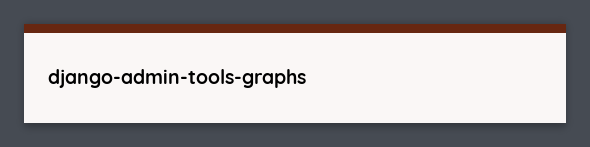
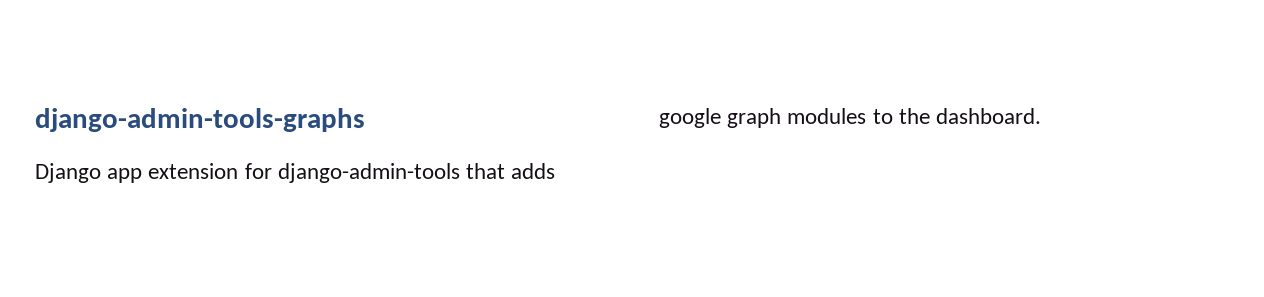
(306, 78) none -> [35,163,556,183] [659,108,1042,128] // Django app extension for django-admin-tools that adds google graph modules to the dashboard.

